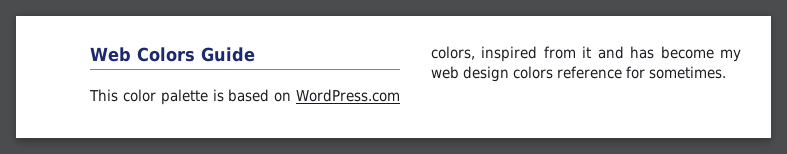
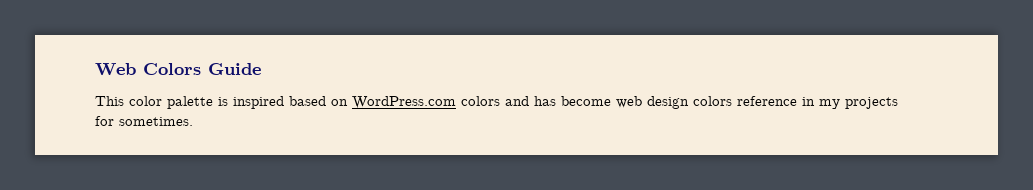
(224, 95) none -> [233,96,284,109] inspired
[431,46,592,62] colors, inspired from it -> [461,96,500,106] colors
[720,49,741,62] my -> (611, 101) none
(623, 72) none -> [802,97,898,109] in my projects

